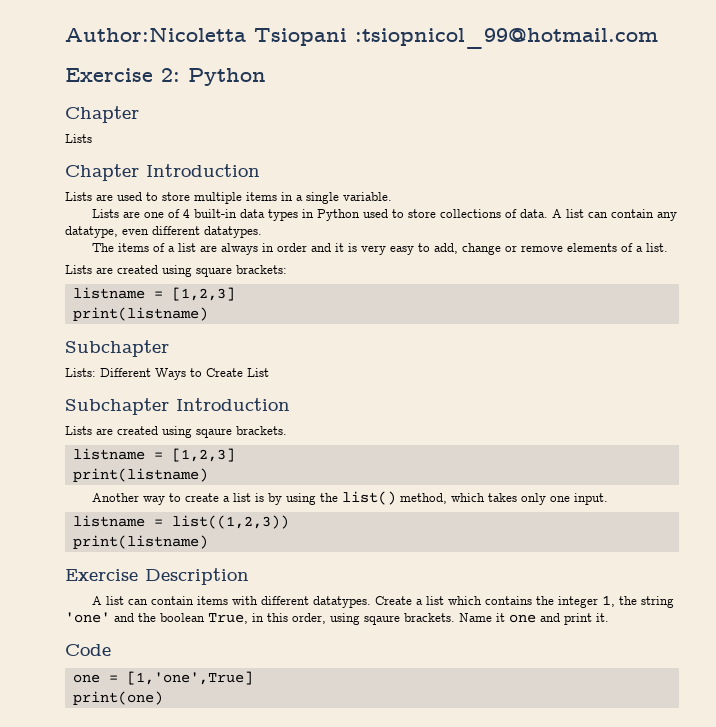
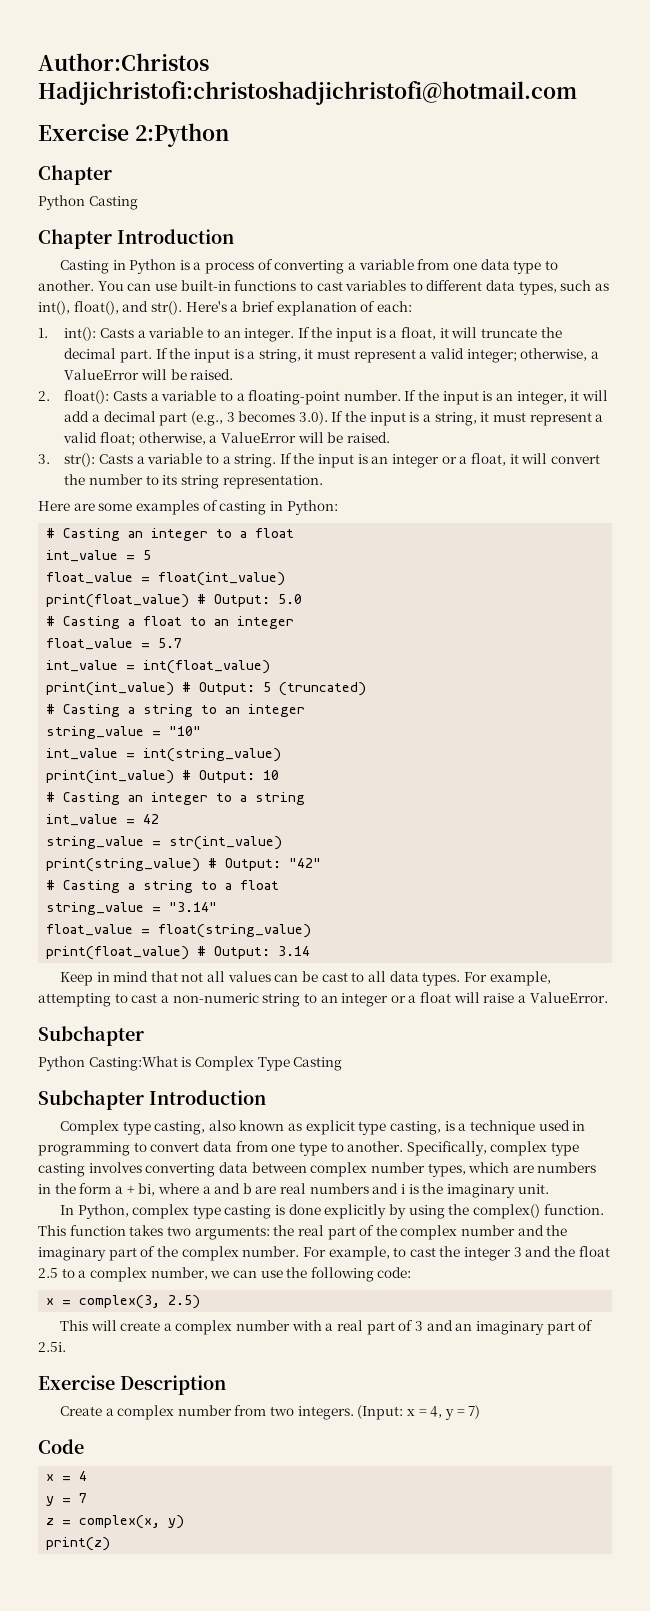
[65,27,658,49] [65,68,266,86] Author:Nicoletta Tsiopani :tsiopnicol_99@hotmail.com // Exercise 2: Python -> [38,53,209,71] [38,81,577,105] [38,123,229,147] Author:Christos Hadjichristofi:christoshadjichristofi@hotmail.com // Exercise 2:Python
[65,134,92,143] Lists -> [38,195,138,210] Python Casting
[65,192,392,204] [92,209,678,221] [65,226,262,238] [92,243,669,255] [65,265,287,277] [72,287,235,301] [72,307,208,321] [65,340,169,357] [65,368,269,380] [65,398,290,415] [65,426,287,438] [72,448,235,462] [72,468,208,482] [92,491,609,505] [72,515,289,529] [72,535,208,549] [65,568,249,585] [92,595,675,608] [65,612,609,625] [65,644,111,656] [72,671,253,685] [72,691,163,705] Lists are used to store multiple items in a single variable. // Lists are one of 4 built-in data types in Python used to store collections of data. A list can contain any datatype, even different datatypes. // The items of a list are always in order and it is very easy to add, change or remove elements of a list. // Lists are created using square brackets: // listname = [1,2,3] // print(listname) // Subchapter // Lists: Different Ways to Create List // Subchapter Introduction // Lists are created using sqaure brackets. // listname = [1,2,3] // print(listname) // Another way to create a list is by using the list() method, which takes only one input. // listname = list((1,2,3)) // print(listname) // Exercise Description // A list can contain items with different datatypes. Create a list which contains the integer 1, the string 'one' and the boolean True, in this order, using sqaure brackets. Name it one and print it. // Code // one = [1,'one',True] // print(one) -> [59,259,558,274] [38,280,610,295] [38,301,412,316] [38,327,562,342] [64,348,599,363] [64,369,234,380] [38,390,608,405] [64,411,604,426] [63,432,390,446] [38,453,600,468] [64,474,323,489] [38,500,338,515] [46,528,295,541] [46,550,152,562] [46,572,286,586] [46,594,303,608] [46,616,295,629] [46,638,183,650] [46,660,271,674] [46,682,367,696] [46,704,306,717] [46,726,202,739] [46,748,282,762] [46,770,280,784] [46,792,306,805] [46,814,160,826] [46,836,283,850] [46,858,322,872] [46,880,280,893] [46,902,218,915] [46,924,312,938] [46,946,311,960] [59,971,551,986] [38,992,608,1007] [38,1026,144,1046] [38,1056,343,1071] [38,1090,266,1110] [59,1120,586,1135] [38,1141,580,1156] [38,1162,597,1177] [38,1183,549,1198] [59,1204,604,1219] [38,1225,568,1240] [38,1246,610,1261] [38,1267,412,1282] [46,1295,201,1309] [59,1320,594,1335] [38,1342,66,1352] [38,1375,226,1395] [59,1405,481,1420] [38,1439,84,1454] [46,1471,88,1481] [46,1493,88,1506] [46,1515,185,1529] [46,1537,111,1551] Casting in Python is a process of converting a variable from one data type to another. You can use built-in functions to cast variables to different data types, such as int(), float(), and str(). Here's a brief explanation of each: // 1. int(): Casts a variable to an integer. If the input is a float, it will truncate the decimal part. If the input is a string, it must represent a valid integer; otherwise, a ValueError will be raised. // 2. float(): Casts a variable to a floating-point number. If the input is an integer, it will add a decimal part (e.g., 3 becomes 3.0). If the input is a string, it must represent a valid float; otherwise, a ValueError will be raised. // 3. str(): Casts a variable to a string. If the input is an integer or a float, it will convert the number to its string representation. // Here are some examples of casting in Python: // # Casting an integer to a float // int_value = 5 // float_value = float(int_value) // print(float_value) # Output: 5.0 // # Casting a float to an integer // float_value = 5.7 // int_value = int(float_value) // print(int_value) # Output: 5 (truncated) // # Casting a string to an integer // string_value = "10" // int_value = int(string_value) // print(int_value) # Output: 10 // # Casting an integer to a string // int_value = 42 // string_value = str(int_value) // print(string_value) # Output: "42" // # Casting a string to a float // string_value = "3.14" // float_value = float(string_value) // print(float_value) # Output: 3.14 // Keep in mind that not all values can be cast to all data types. For example, attempting to cast a non-numeric string to an integer or a float will raise a ValueError. // Subchapter // Python Casting:What is Complex Type Casting // Subchapter Introduction // Complex type casting, also known as explicit type casting, is a technique used in programming to convert data from one type to another. Specifically, complex type casting involves converting data between complex number types, which are numbers in the form a + bi, where a and b are real numbers and i is the imaginary unit. // In Python, complex type casting is done explicitly by using the complex() function. This function takes two arguments: the real part of the complex number and the imaginary part of the complex number. For example, to cast the integer 3 and the float 2.5 to a complex number, we can use the following code: // x = complex(3, 2.5) // This will create a complex number with a real part of 3 and an imaginary part of 2.5i. // Exercise Description // Create a complex number from two integers. (Input: x = 4, y = 7) // Code // x = 4 // y = 7 // z = complex(x, y) // print(z)

